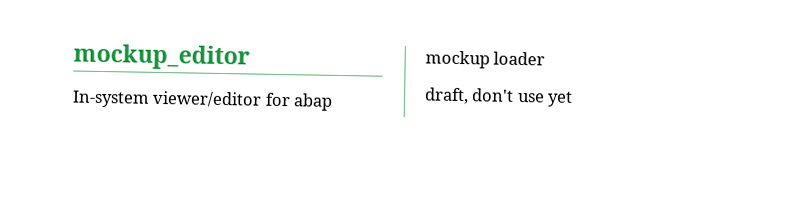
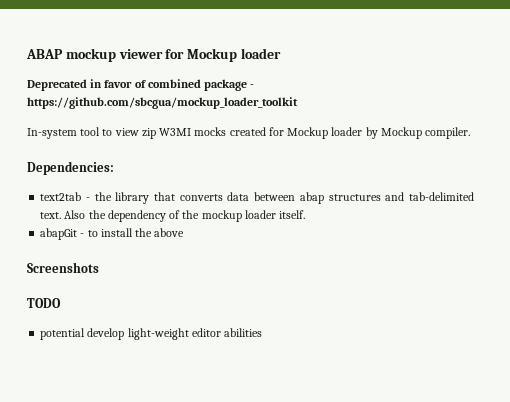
[73,43,250,71] [72,90,334,111] [425,50,546,69] [424,87,574,107] mockup_editor // In-system viewer/editor for abap mockup loader // draft, don't use yet -> [26,48,281,62] [27,79,255,91] [27,97,298,109] [27,127,471,139] [27,161,114,175] [40,192,474,204] [40,210,306,222] [40,228,185,240] [27,262,99,273] [27,298,61,308] [40,328,263,340] ABAP mockup viewer for Mockup loader // Deprecated in favor of combined package - https://github.com/sbcgua/mockup_loader_toolkit // In-system tool to view zip W3MI mocks created for Mockup loader by Mockup compiler. // Dependencies: // text2tab - the library that converts data between abap structures and tab-delimited text. Also the dependency of the mockup loader itself. // abapGit - to install the above // Screenshots // TODO // potential develop light-weight editor abilities

